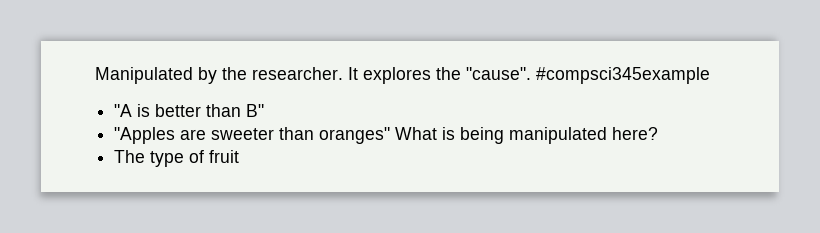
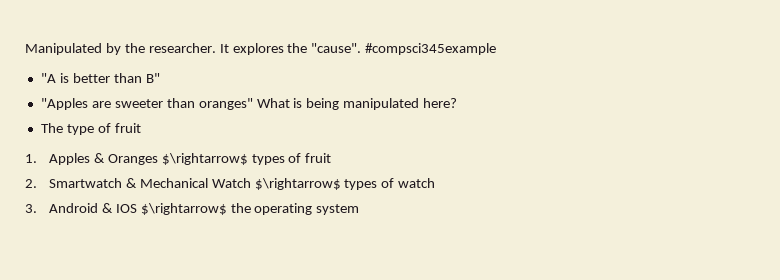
(240, 156) none -> [25,153,332,165] [25,178,436,190] [25,203,360,215] // 1. Apples & Oranges $\rightarrow$ types of fruit // 2. Smartwatch & Mechanical Watch $\rightarrow$ types of watch // 3. Android & IOS $\rightarrow$ the operating system

